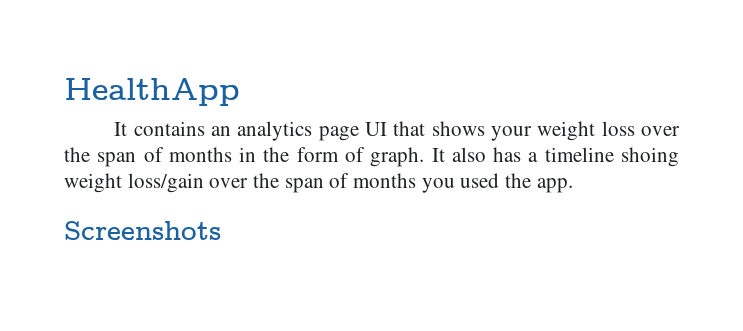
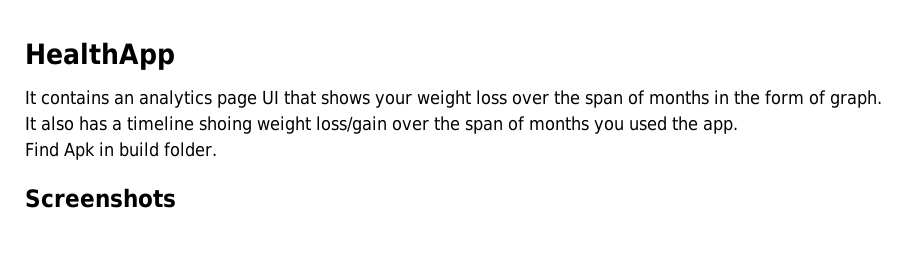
(573, 185) none -> [25,142,217,160] // Find Apk in build folder.

